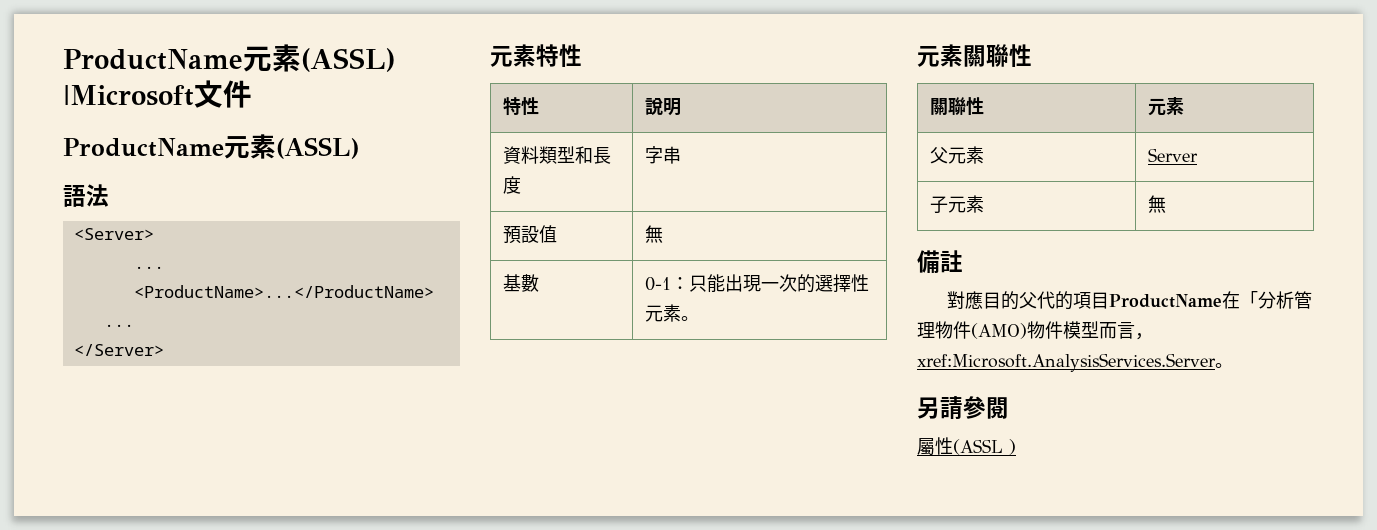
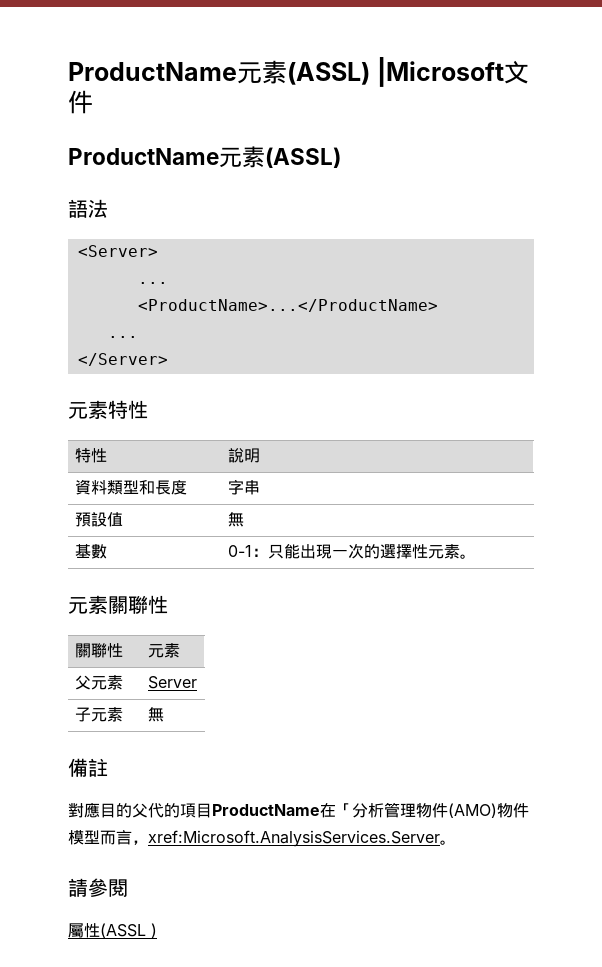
[917,397,940,419] 另 -> (456, 842) none

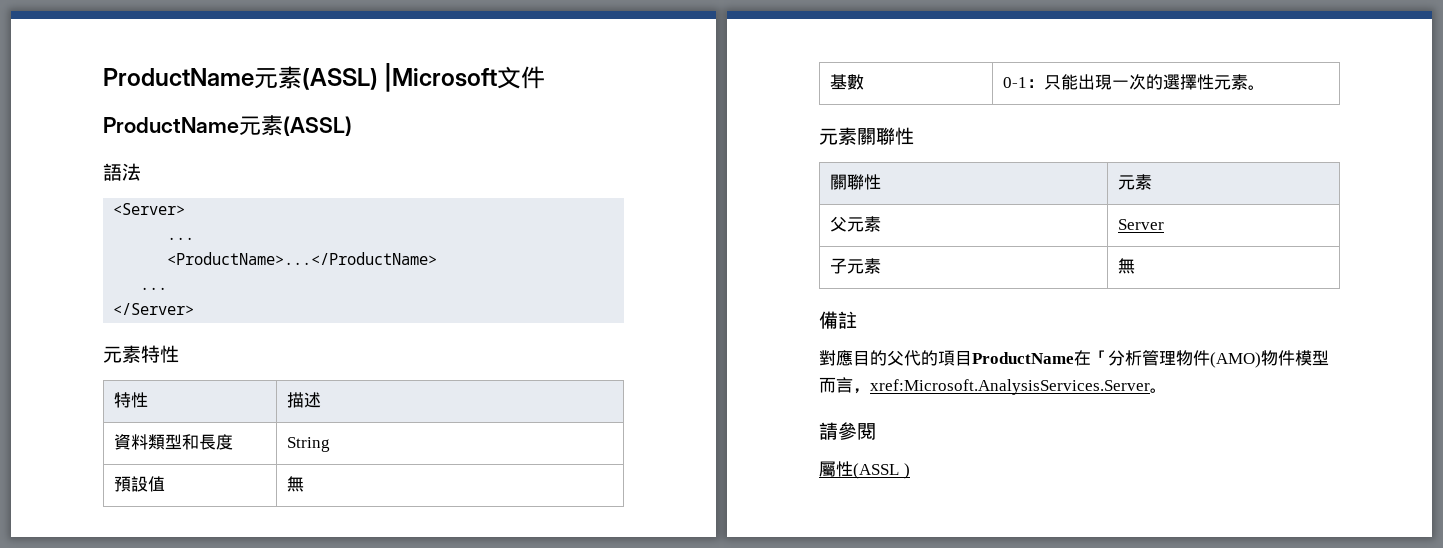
[227,448,260,463] 說明 -> [286,392,321,408] 描述
[227,479,260,495] 字串 -> [286,437,330,452] String

